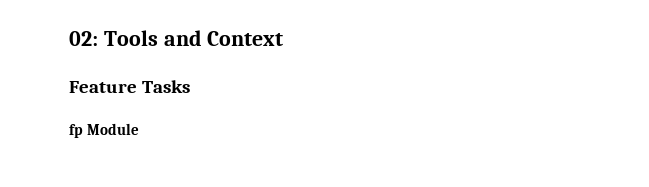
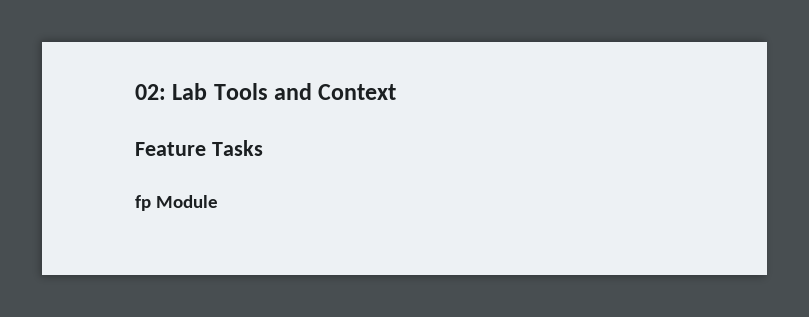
(98, 38) none -> [172,83,208,100] Lab

